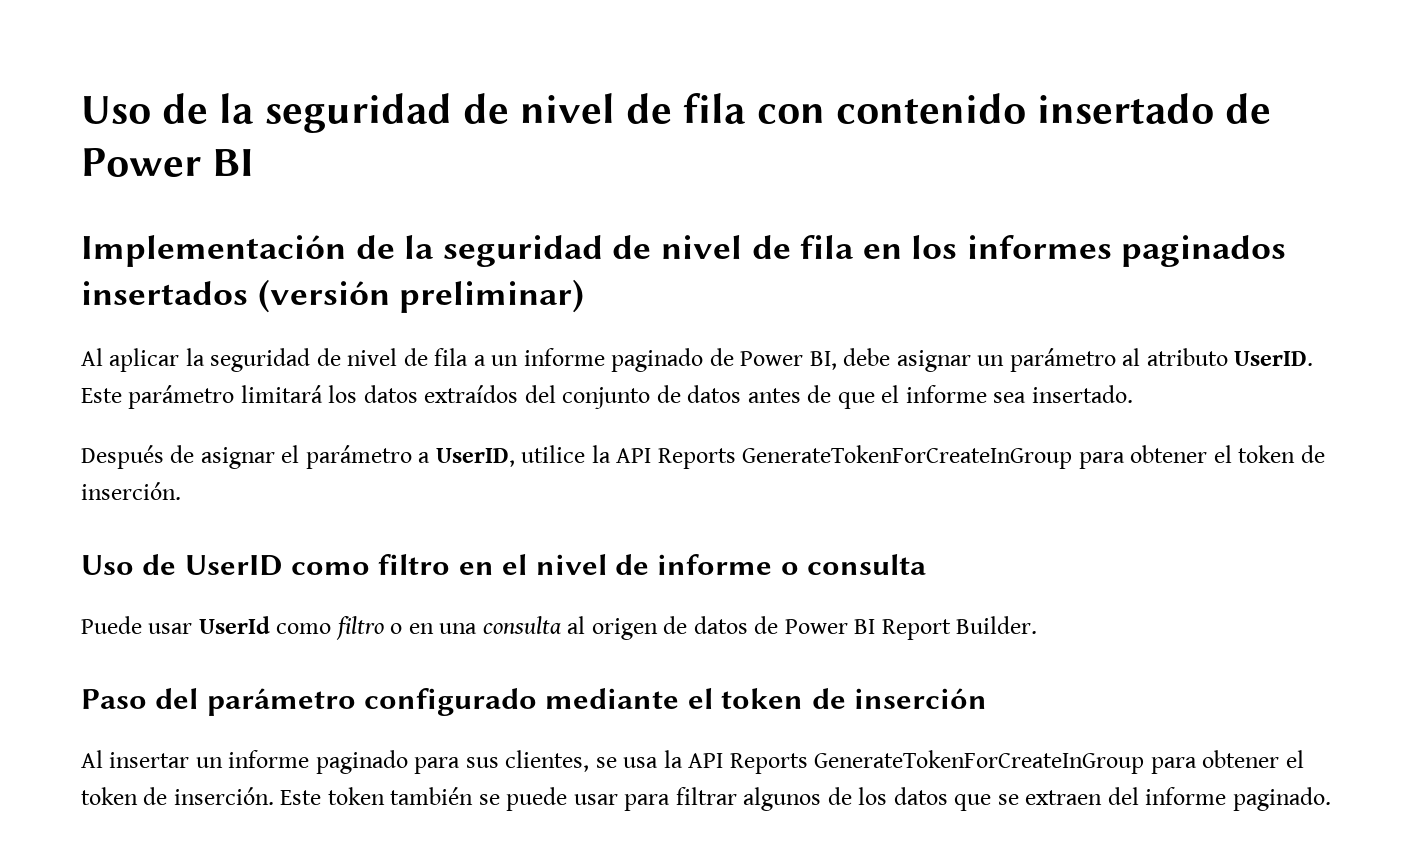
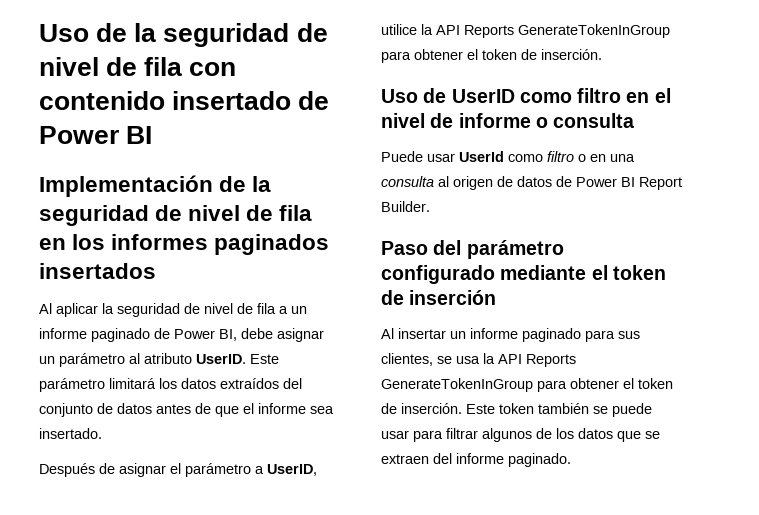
[257,279,585,313] (versión preliminar) -> (156, 271) none
[742,445,1073,469] GenerateTokenForCreateInGroup -> [518,24,670,38] GenerateTokenInGroup
[814,750,1145,774] GenerateTokenForCreateInGroup -> [381,378,533,392] GenerateTokenInGroup

